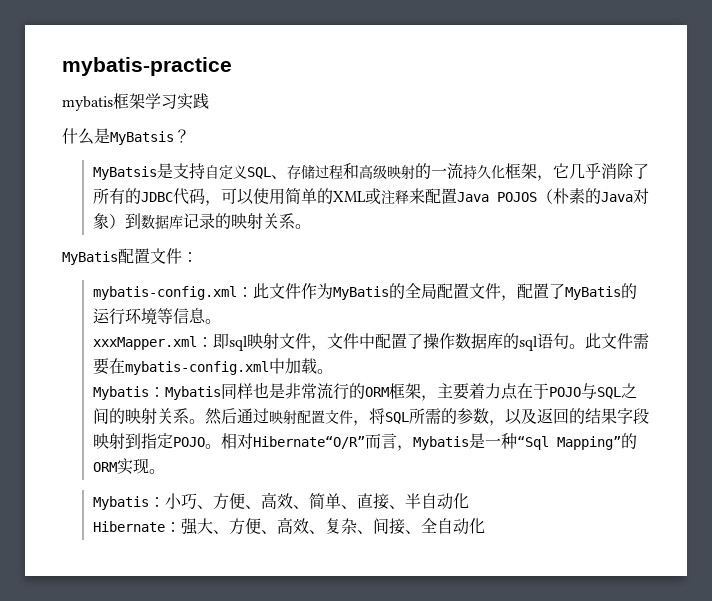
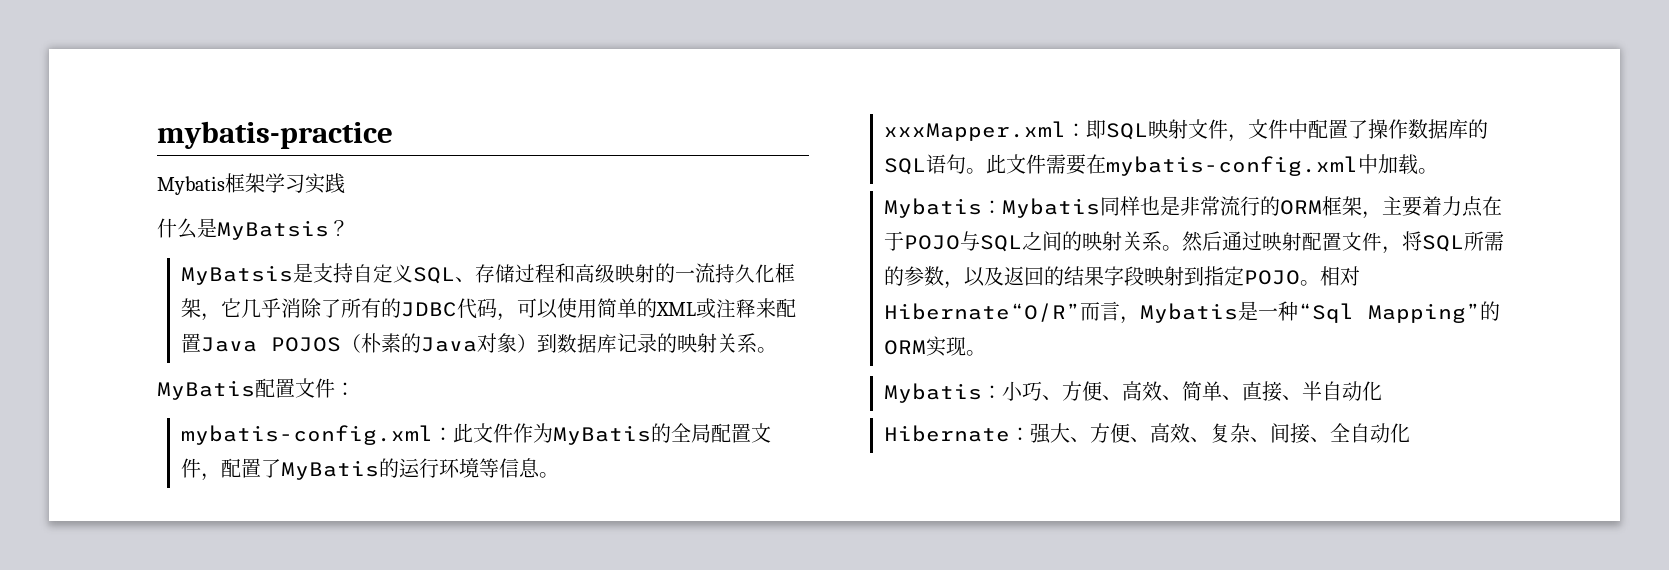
[62,96,113,111] mybatis -> [157,176,225,195] Mybatis
[228,336,248,351] sql -> [1106,123,1149,140] SQL
[518,336,538,351] sql -> [884,158,927,175] SQL

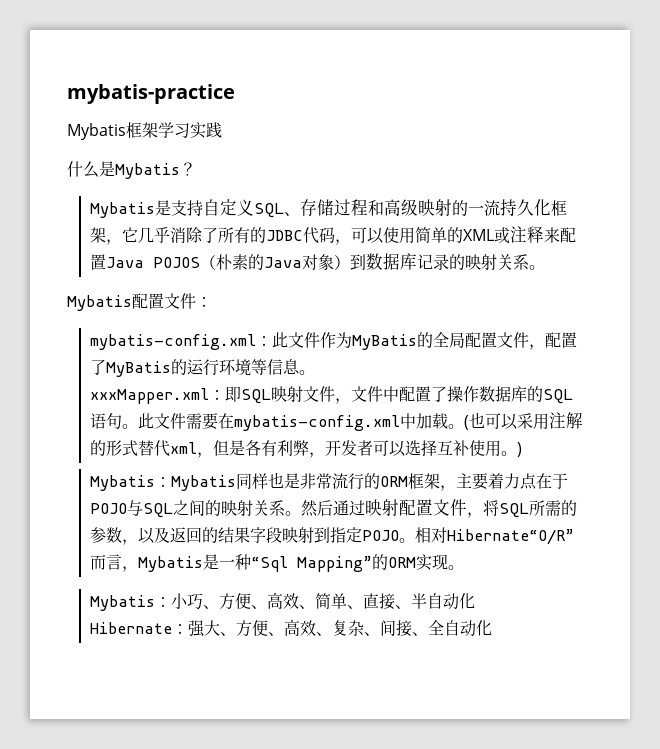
[217,220,329,240] MyBatsis -> [115,163,180,179] Mybatis
[181,265,294,285] MyBatsis -> [89,202,155,218] Mybatis
[157,380,255,400] MyBatis -> [67,295,132,311] Mybatis
(1439, 171) none -> [463,412,583,430] [89,440,522,458] (也可以采用注解的形式替代xml，但是各有利弊，开发者可以选择互补使用。)

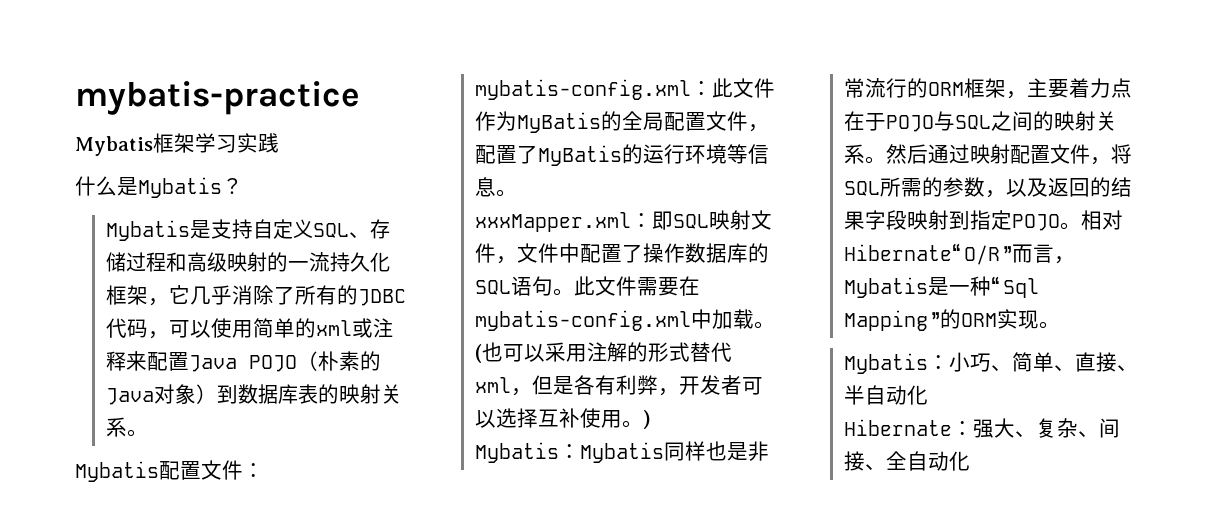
[462,229,494,241] XML -> [316,320,353,336] xml
[152,257,200,268] POJOS -> [249,355,298,372] POJO
[416,254,449,270] 记录 -> [298,384,319,404] 表
[218,592,315,610] 方便、高效、 -> (1013, 368) none
[235,619,332,637] 方便、高效、 -> (1037, 434) none

